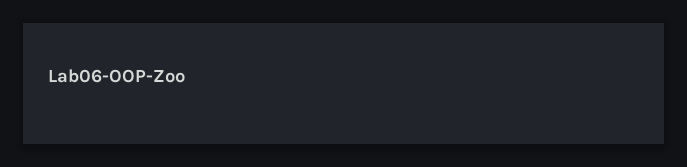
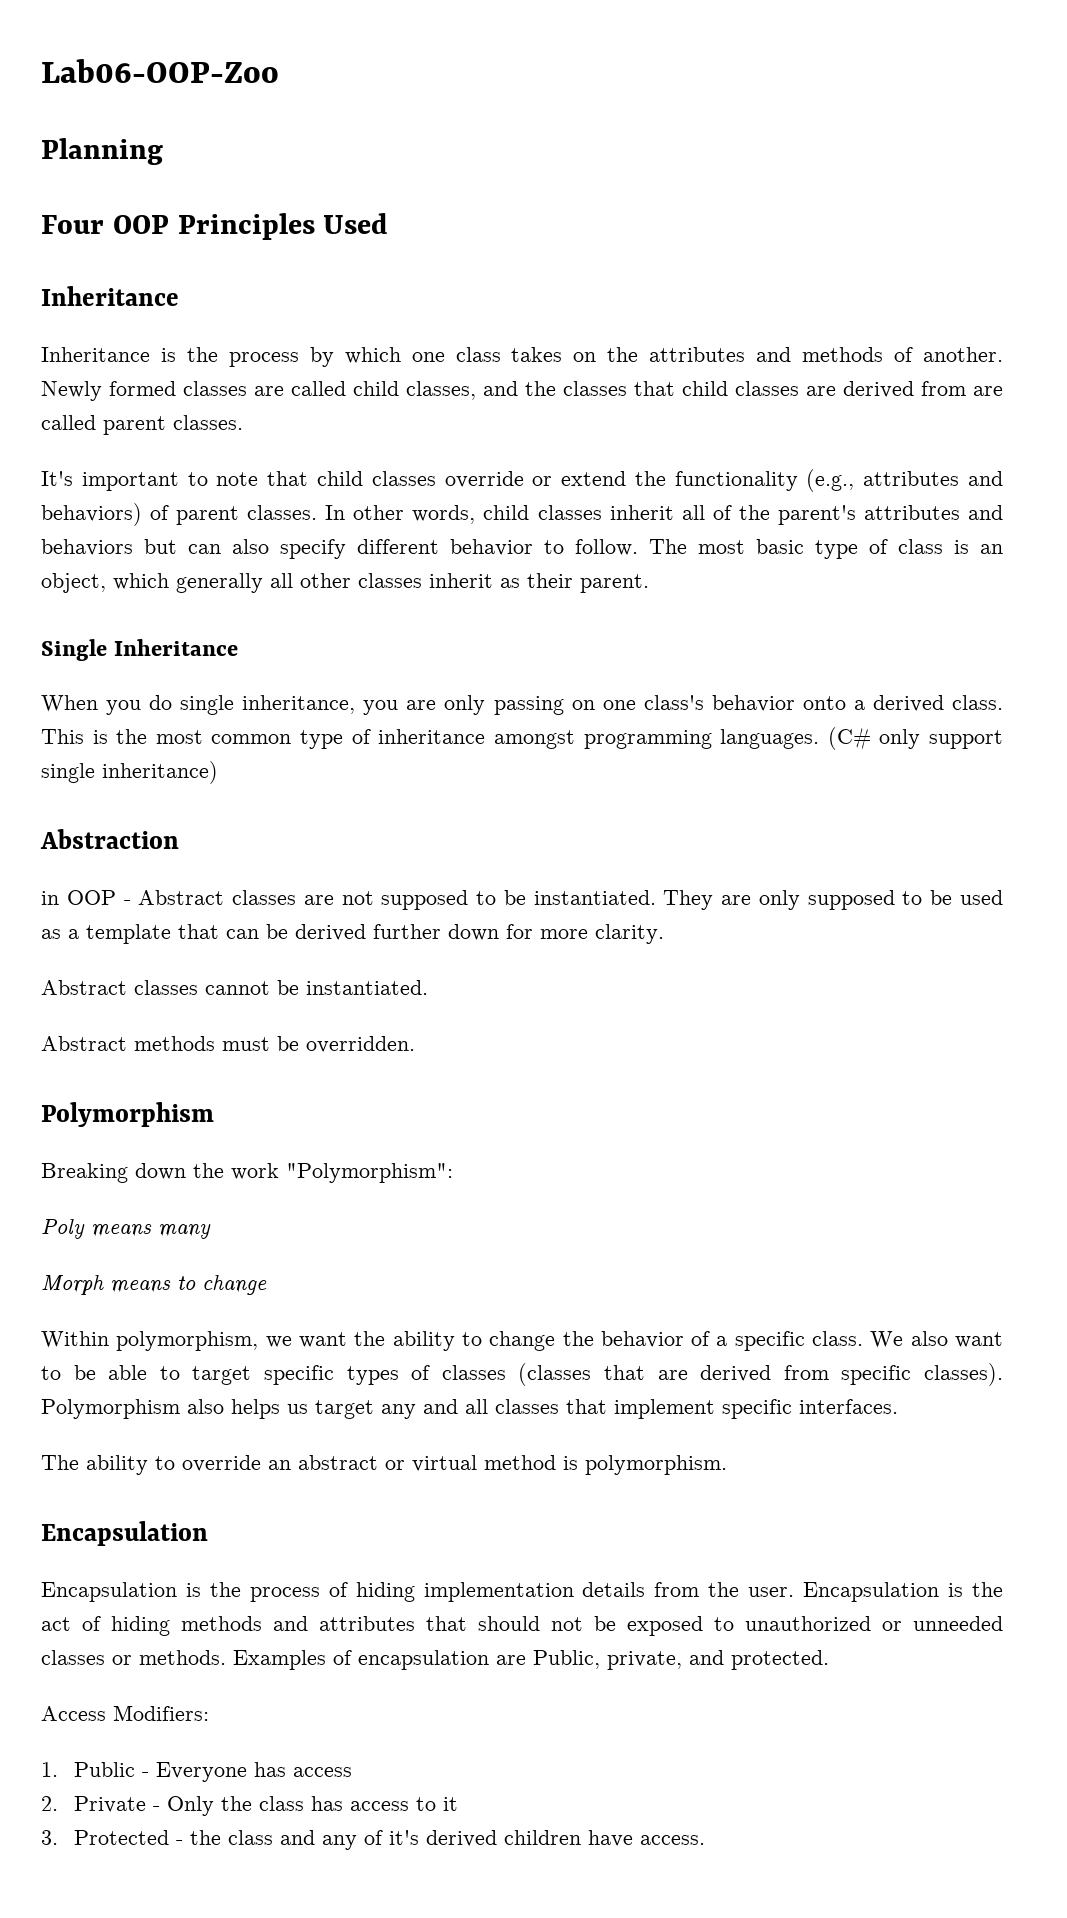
(185, 76) none -> [41,138,163,165] [41,213,389,240] [41,286,179,306] [41,347,1003,367] [41,381,1003,401] [41,415,243,435] [41,469,1004,492] [41,503,1004,526] [41,539,1003,559] [41,573,649,593] [41,639,239,661] [41,695,1003,715] [41,727,1004,750] [41,761,218,784] [40,829,179,849] [41,890,1003,910] [41,924,664,944] [41,980,428,995] [41,1036,415,1053] [41,1102,214,1127] [41,1163,453,1183] [41,1219,211,1239] [41,1275,267,1295] [41,1331,1003,1351] [41,1363,1004,1386] [41,1399,898,1419] [41,1455,727,1475] [41,1521,208,1546] [41,1582,1003,1602] [41,1616,1003,1636] [41,1650,829,1670] [41,1705,209,1721] [41,1762,353,1782] [41,1796,459,1816] [41,1830,706,1850] // Planning // Four OOP Principles Used // Inheritance // Inheritance is the process by which one class takes on the attributes and methods of another. Newly formed classes are called child classes, and the classes that child classes are derived from are called parent classes. // It's important to note that child classes override or extend the functionality (e.g., attributes and behaviors) of parent classes. In other words, child classes inherit all of the parent's attributes and behaviors but can also specify different behavior to follow. The most basic type of class is an object, which generally all other classes inherit as their parent. // Single Inheritance // When you do single inheritance, you are only passing on one class's behavior onto a derived class. This is the most common type of inheritance amongst programming languages. (C# only support single inheritance) // Abstraction // in OOP - Abstract classes are not supposed to be instantiated. They are only supposed to be used as a template that can be derived further down for more clarity. // Abstract classes cannot be instantiated. // Abstract methods must be overridden. // Polymorphism // Breaking down the work "Polymorphism": // Poly means many // Morph means to change // Within polymorphism, we want the ability to change the behavior of a specific class. We also want to be able to target specific types of classes (classes that are derived from specific classes). Polymorphism also helps us target any and all classes that implement specific interfaces. // The ability to override an abstract or virtual method is polymorphism. // Encapsulation // Encapsulation is the process of hiding implementation details from the user. Encapsulation is the act of hiding methods and attributes that should not be exposed to unauthorized or unneeded classes or methods. Examples of encapsulation are Public, private, and protected. // Access Modifiers: // 1. Public - Everyone has access // 2. Private - Only the class has access to it // 3. Protected - the class and any of it's derived children have access.

